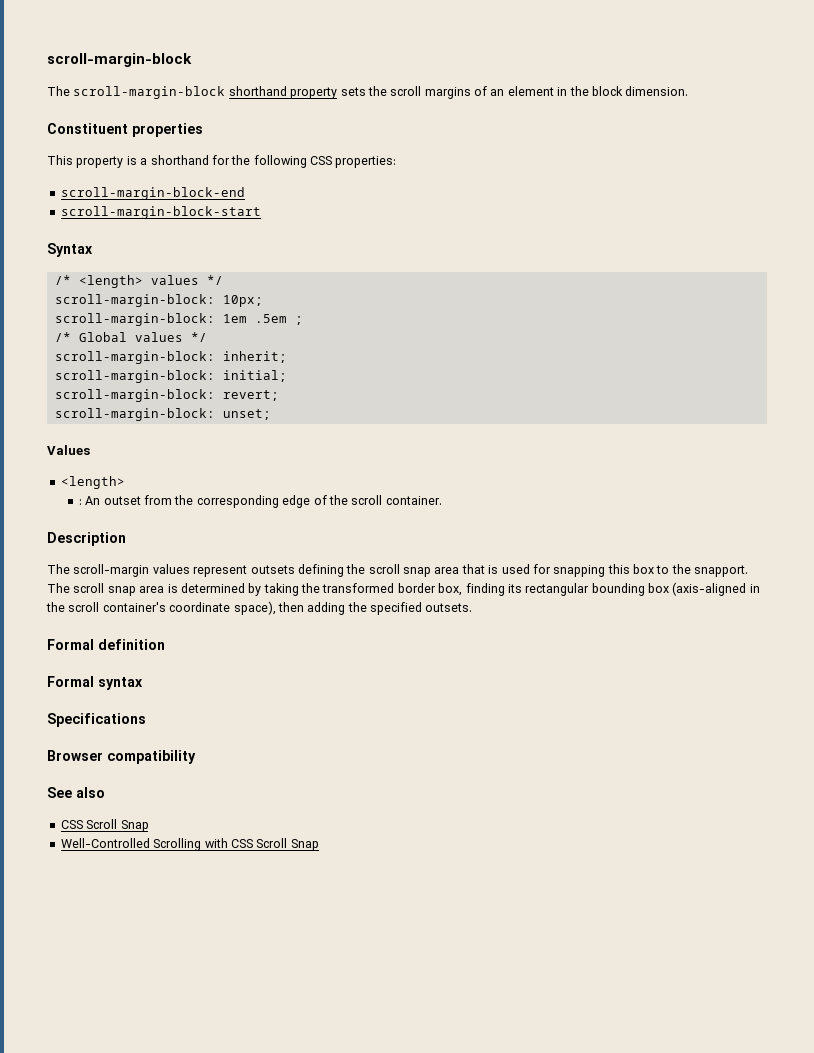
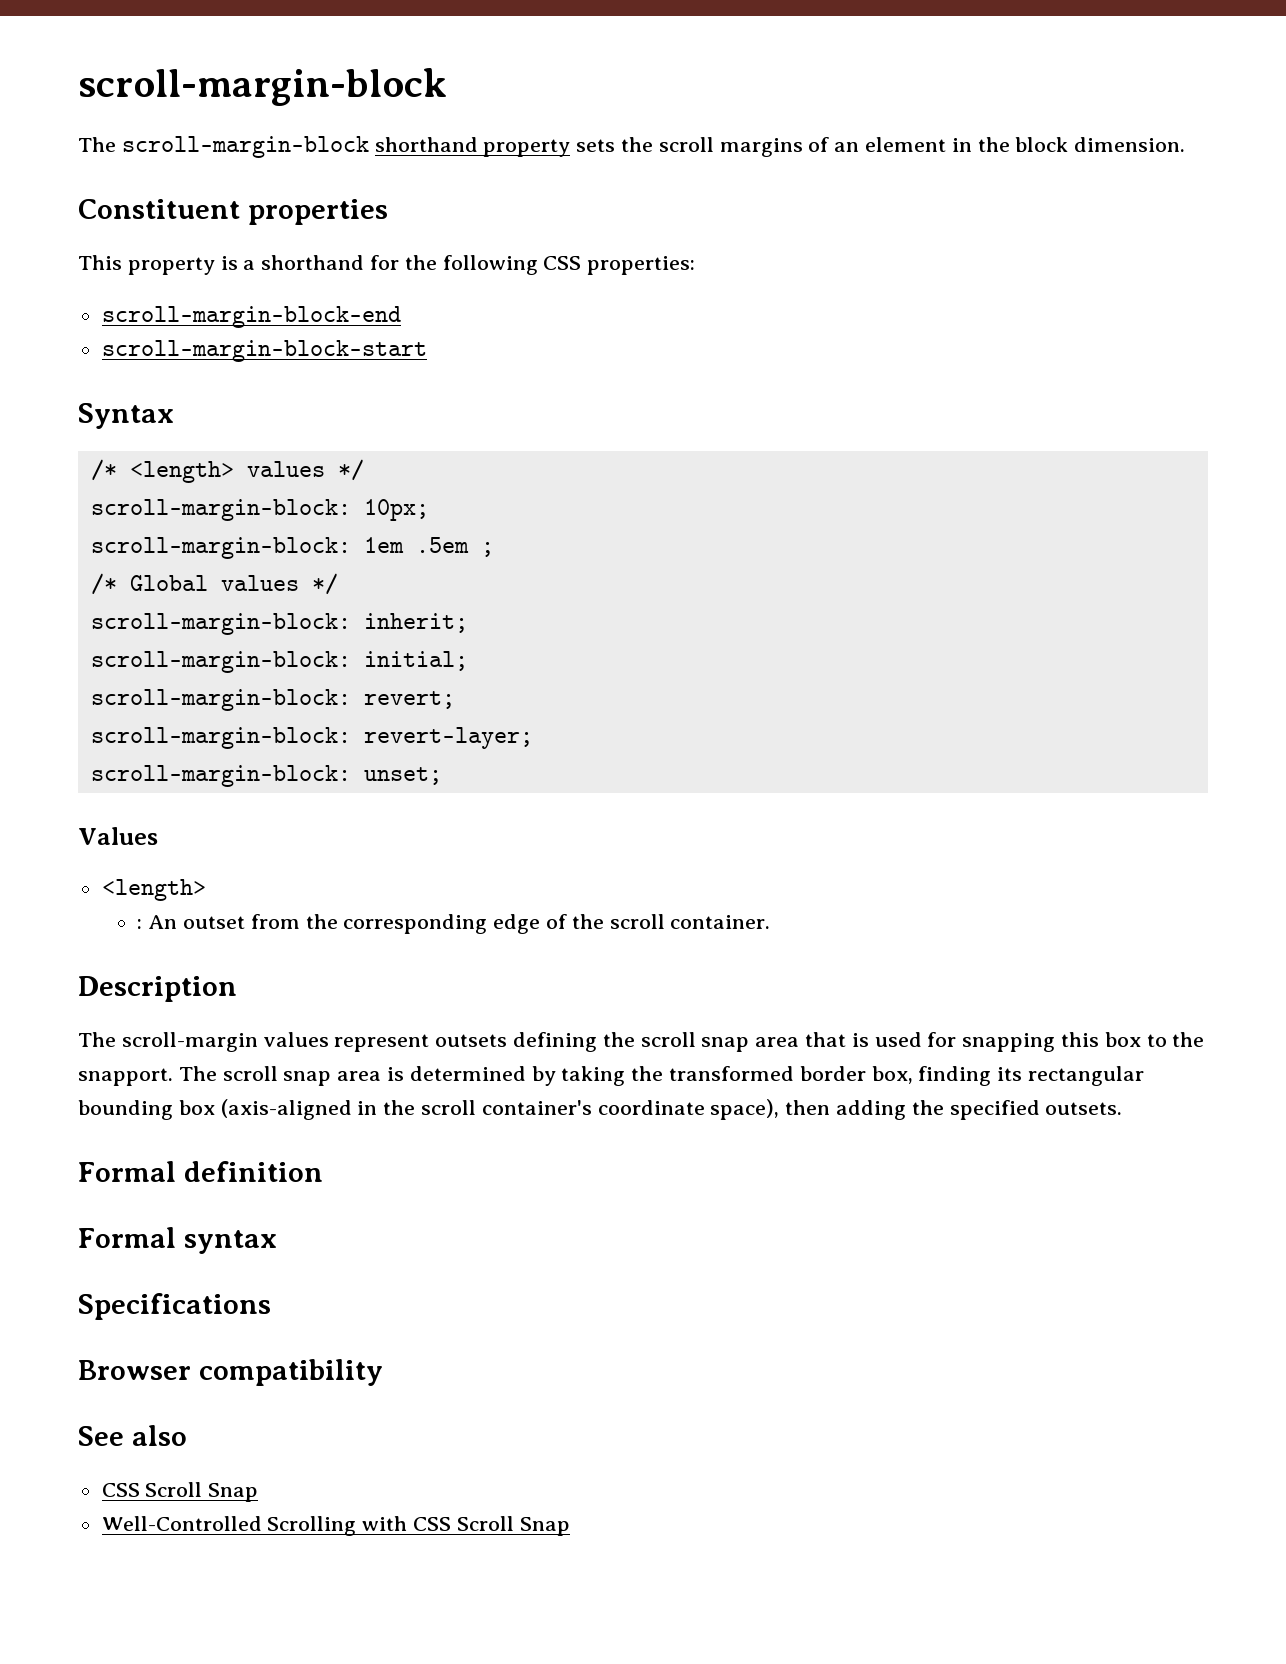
(279, 395) none -> [90,727,533,749] // scroll-margin-block: revert-layer;

